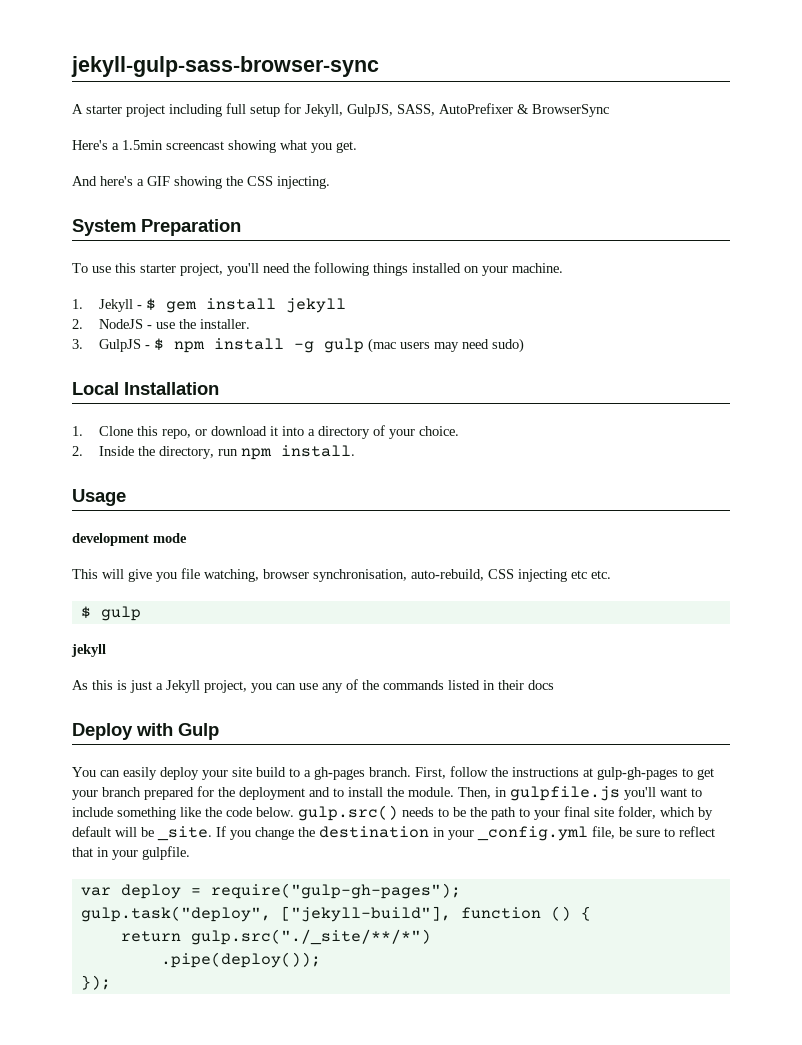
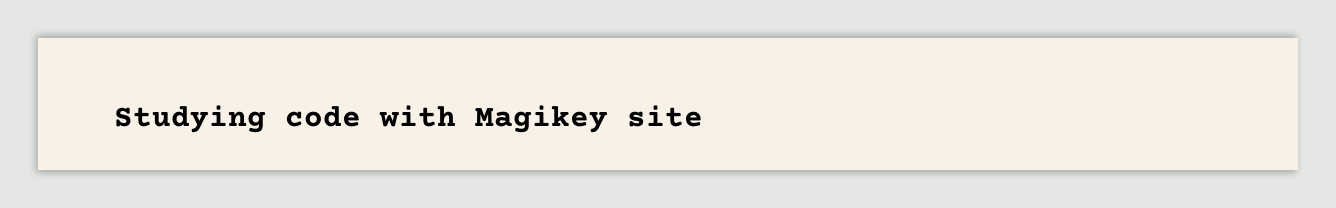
[71,56,379,77] [72,103,609,117] [72,140,357,153] [72,176,330,189] [72,219,241,236] [72,262,563,276] [72,298,346,313] [72,319,250,329] [72,338,524,353] [72,382,219,395] [72,425,459,439] [72,445,355,460] [72,489,126,506] [72,533,187,546] [72,568,611,582] [80,606,141,621] [71,644,106,657] [72,679,554,693] [72,723,219,740] [72,766,714,780] [72,786,702,801] [72,805,713,821] [72,826,715,841] [72,846,190,860] [80,883,461,899] [80,906,591,922] [120,929,431,945] [160,952,321,968] [80,975,111,990] jekyll-gulp-sass-browser-sync // A starter project including full setup for Jekyll, GulpJS, SASS, AutoPrefixer & BrowserSync // Here's a 1.5min screencast showing what you get. // And here's a GIF showing the CSS injecting. // System Preparation // To use this starter project, you'll need the following things installed on your machine. // 1. Jekyll - $ gem install jekyll // 2. NodeJS - use the installer. // 3. GulpJS - $ npm install -g gulp (mac users may need sudo) // Local Installation // 1. Clone this repo, or download it into a directory of your choice. // 2. Inside the directory, run npm install. // Usage // development mode // This will give you file watching, browser synchronisation, auto-rebuild, CSS injecting etc etc. // $ gulp // jekyll // As this is just a Jekyll project, you can use any of the commands listed in their docs // Deploy with Gulp // You can easily deploy your site build to a gh-pages branch. First, follow the instructions at gulp-gh-pages to get your branch prepared for the deployment and to install the module. Then, in gulpfile.js you'll want to include something like the code below. gulp.src() needs to be the path to your final site folder, which by default will be _site. If you change the destination in your _config.yml file, be sure to reflect that in your gulpfile. // var deploy = require("gulp-gh-pages"); // gulp.task("deploy", ["jekyll-build"], function () { // return gulp.src("./_site/**/*") // .pipe(deploy()); // }); -> [114,105,703,133] Studying code with Magikey site

